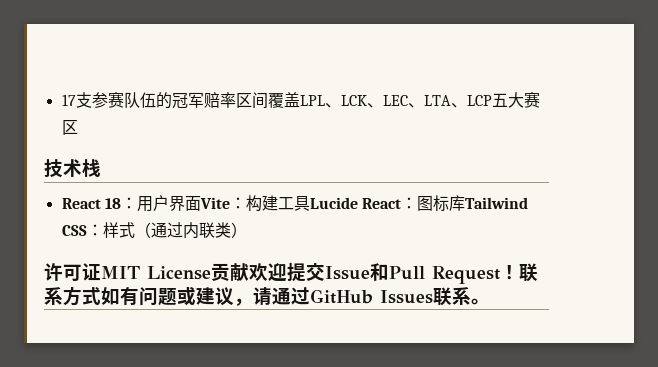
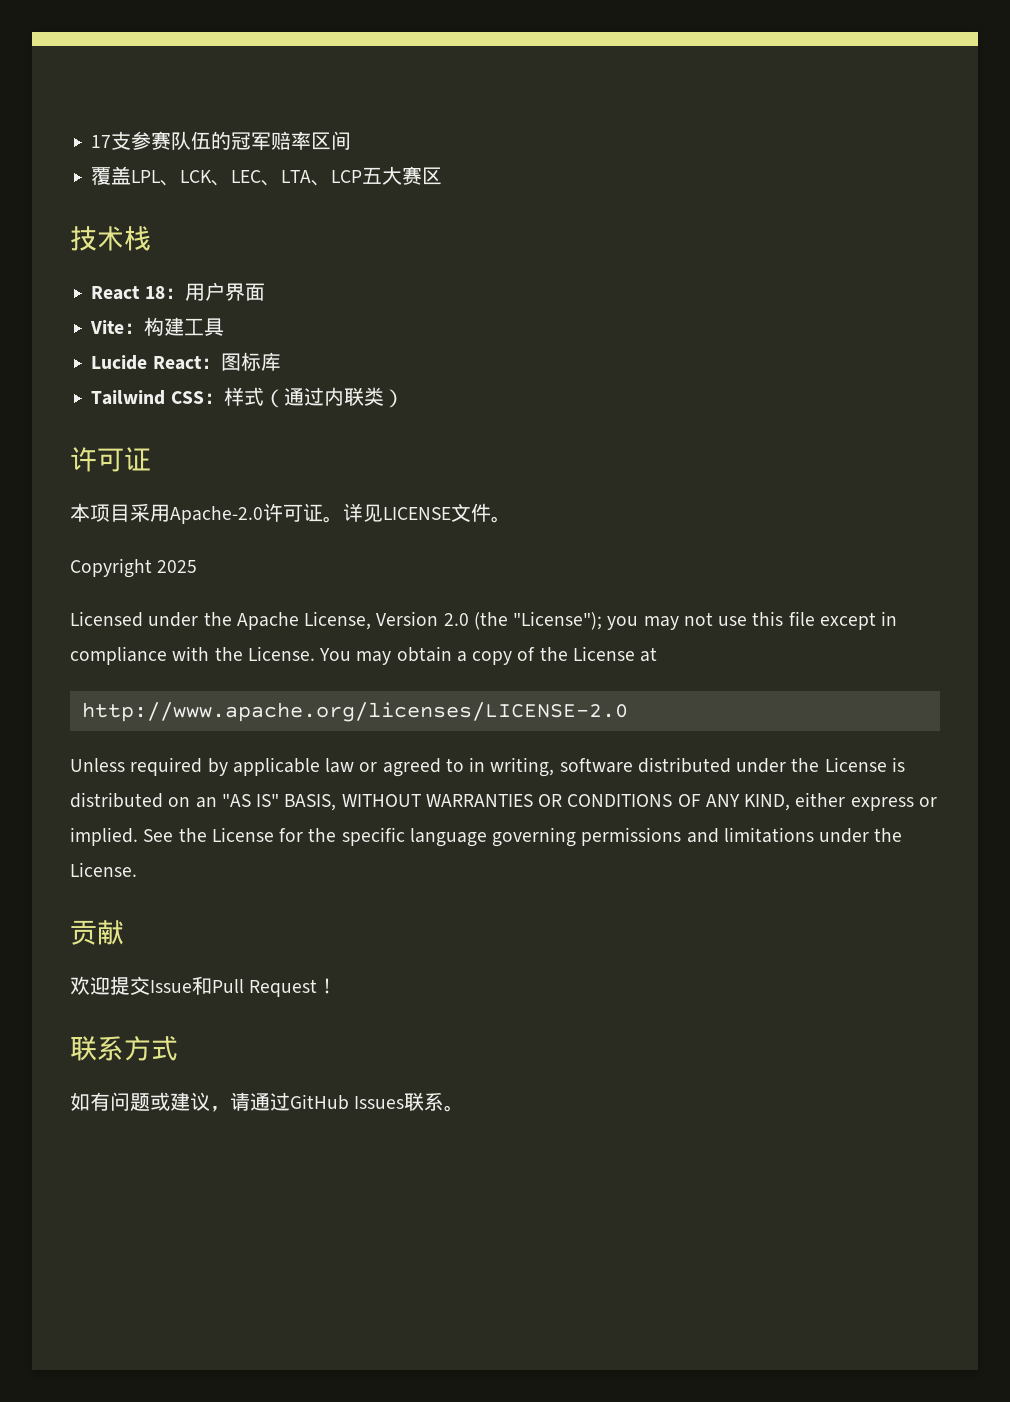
(268, 100) none -> (352, 140) //
(201, 203) none -> (265, 292) //
(310, 203) none -> (225, 327) //
(466, 203) none -> (281, 361) //
[101,266,211,280] MIT License -> [70,503,511,524] [70,558,198,578] [70,611,898,630] [70,646,658,665] [81,702,628,722] [70,757,905,777] [70,792,937,811] [70,827,903,847] [70,862,137,877] // 本项目采用Apache-2.0许可证。详见LICENSE文件。 // Copyright 2025 // Licensed under the Apache License, Version 2.0 (the "License"); you may not use this file except in compliance with the License. You may obtain a copy of the License at // http://www.apache.org/licenses/LICENSE-2.0 // Unless required by applicable law or agreed to in writing, software distributed under the License is distributed on an "AS IS" BASIS, WITHOUT WARRANTIES OR CONDITIONS OF ANY KIND, either express or implied. See the License for the specific language governing permissions and limitations under the License. //
(249, 272) none -> (124, 932) //
(519, 272) none -> (338, 986) //
(101, 296) none -> (178, 1048) //

